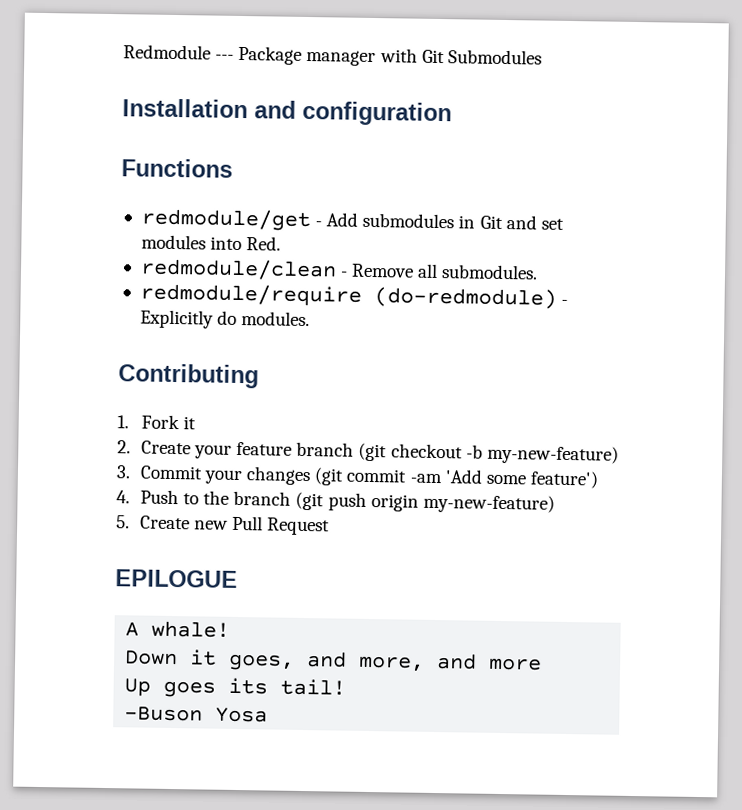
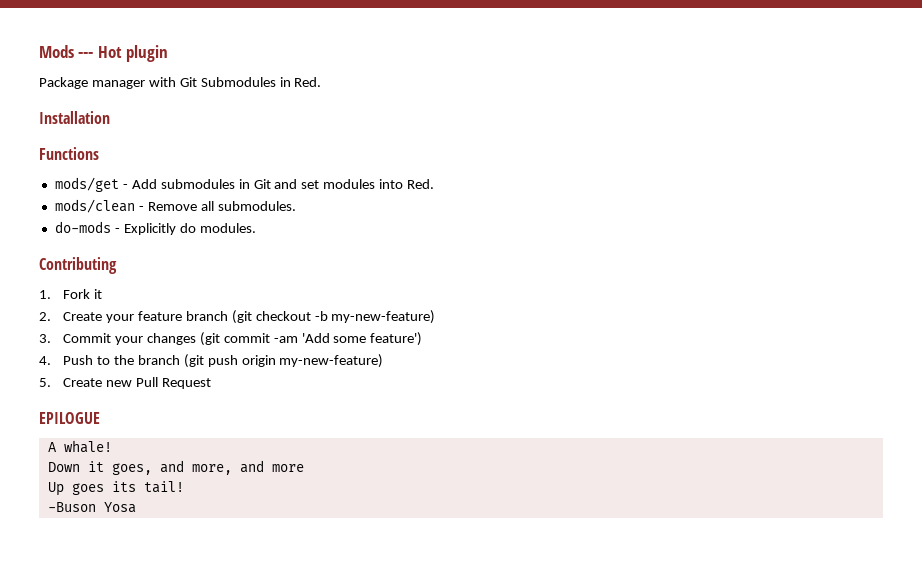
[123,44,235,60] Redmodule --- -> [39,45,169,62] Mods --- Hot plugin //
(542, 57) none -> [279,77,322,87] in Red.
[254,100,452,127] and configuration -> (110, 117) none
[140,208,311,232] redmodule/get -> [54,177,119,192] mods/get
[139,258,337,281] redmodule/clean -> [54,199,135,213] mods/clean
[139,283,557,309] redmodule/require (do-redmodule) -> [54,221,111,233] do-mods

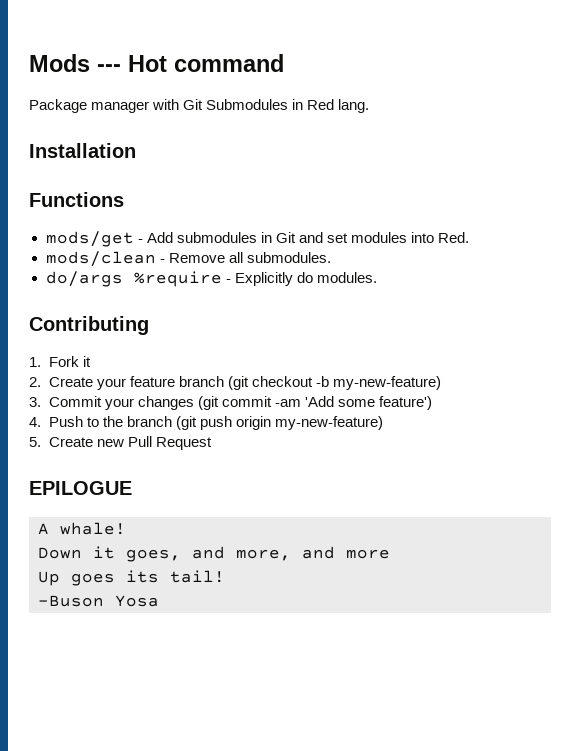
[126,45,169,62] plugin -> [174,54,284,72] command
[294,77,322,87] Red. -> [307,99,370,113] Red lang.
[54,221,111,233] do-mods -> [45,271,222,287] do/args %require

